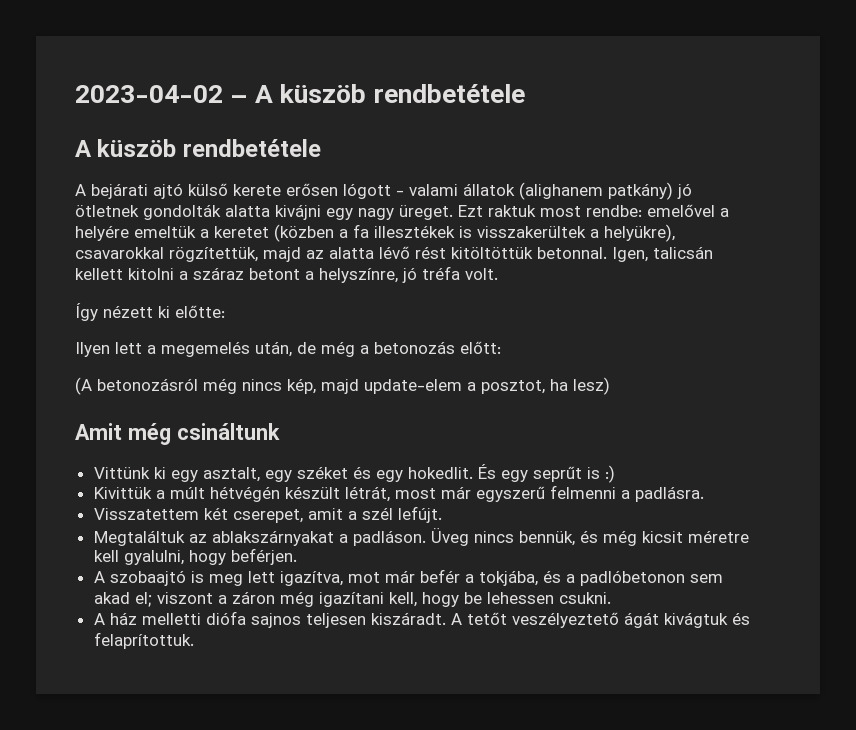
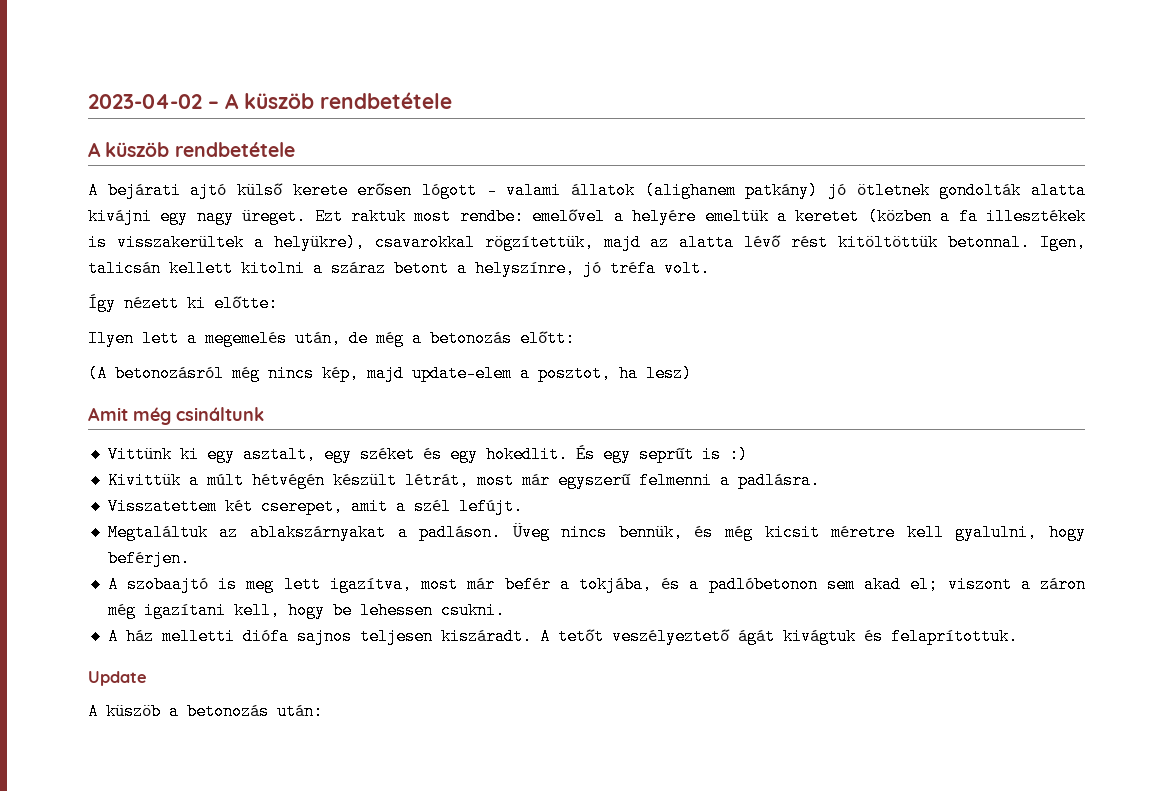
[347,572,380,583] mot -> [421,576,459,593] most
(194, 640) none -> [88,671,147,686] [88,703,323,720] // Update // A küszöb a betonozás után:

